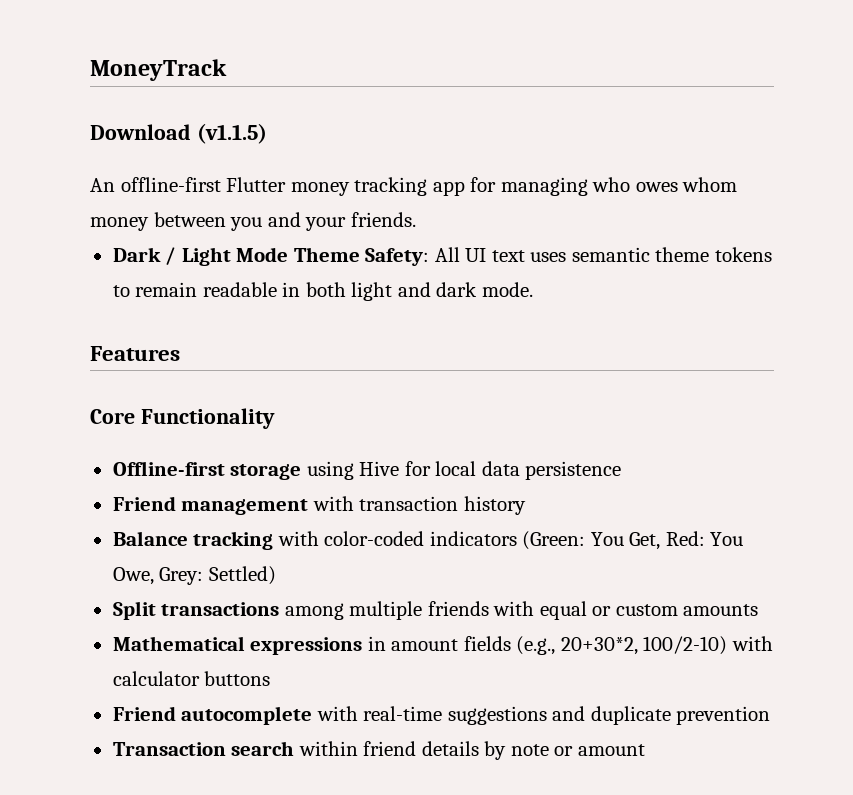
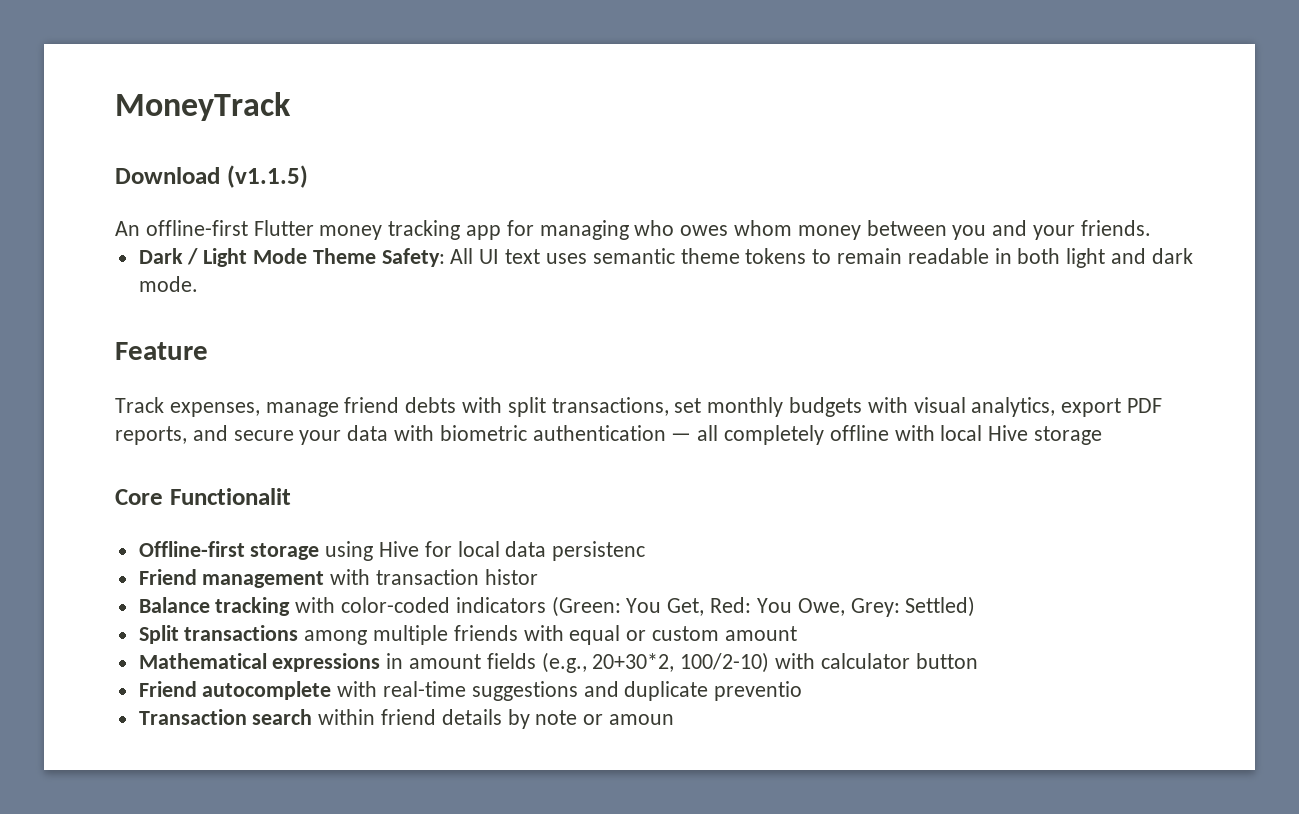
[90,346,180,361] Features -> [115,342,208,360] [115,397,1163,417] [115,425,1103,445] Feature // Track expenses, manage friend debts with split transactions, set monthly budgets with visual analytics, export PDF reports, and secure your data with biometric authentication — all completely offline with local Hive storage
[140,408,275,429] Functionality -> [169,488,291,505] Functionalit
[525,461,622,480] persistence -> [552,541,646,561] persistenc
[463,496,526,515] history -> [484,569,538,585] histor
[683,604,759,616] amounts -> [724,626,797,641] amount
[204,671,271,686] buttons -> [915,653,978,669] button
[676,706,771,725] prevention -> [714,681,803,701] preventio
[577,744,645,756] amount -> [609,714,675,725] amoun

